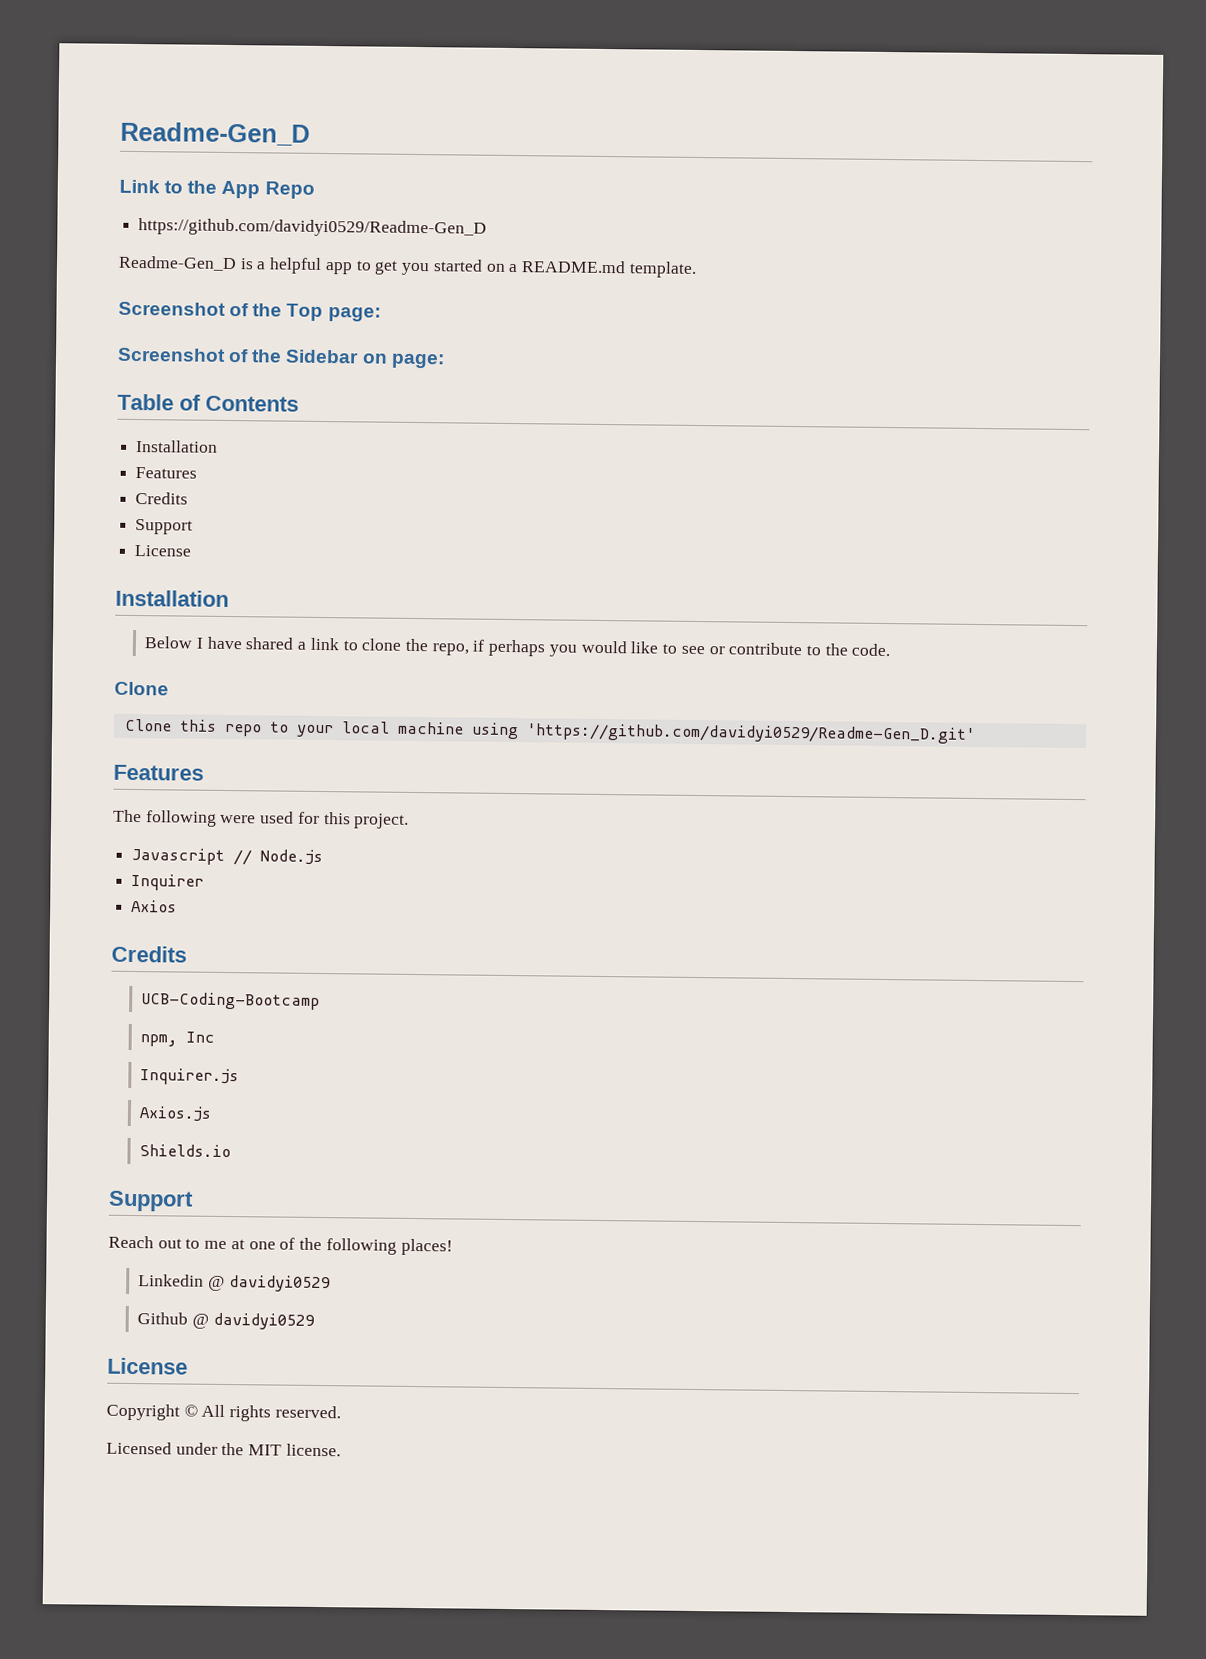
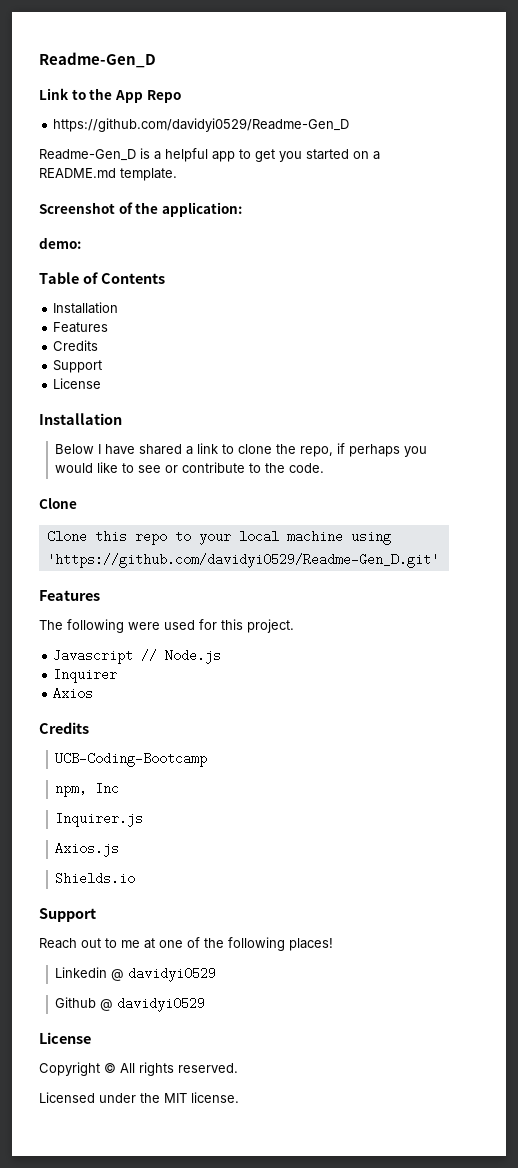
[286,303,381,322] [117,347,445,369] Top page: // Screenshot of the Sidebar on page: -> [161,202,242,217] [39,237,81,249] application: // demo:

